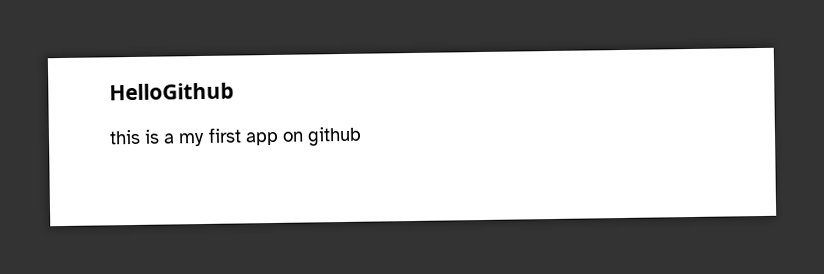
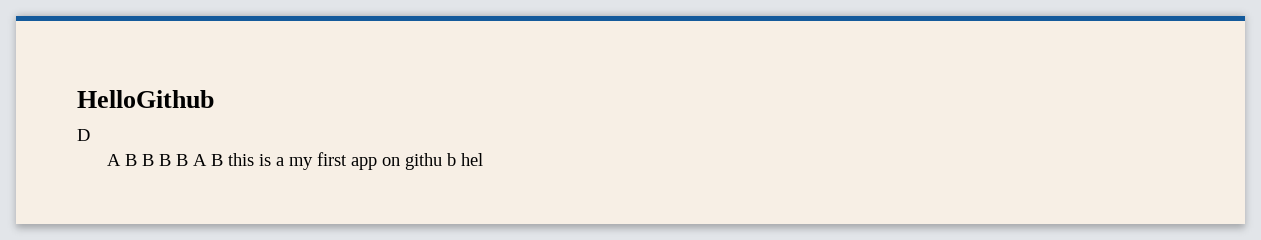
(234, 91) none -> [77,129,90,141] [107,154,224,166] D // A B B B B A B
[306,126,362,147] github -> [405,153,484,170] githu b hel

